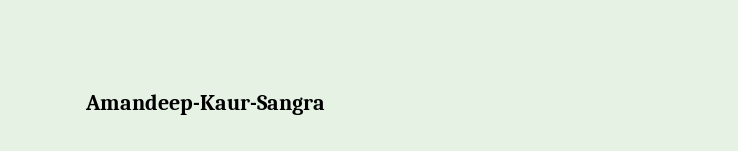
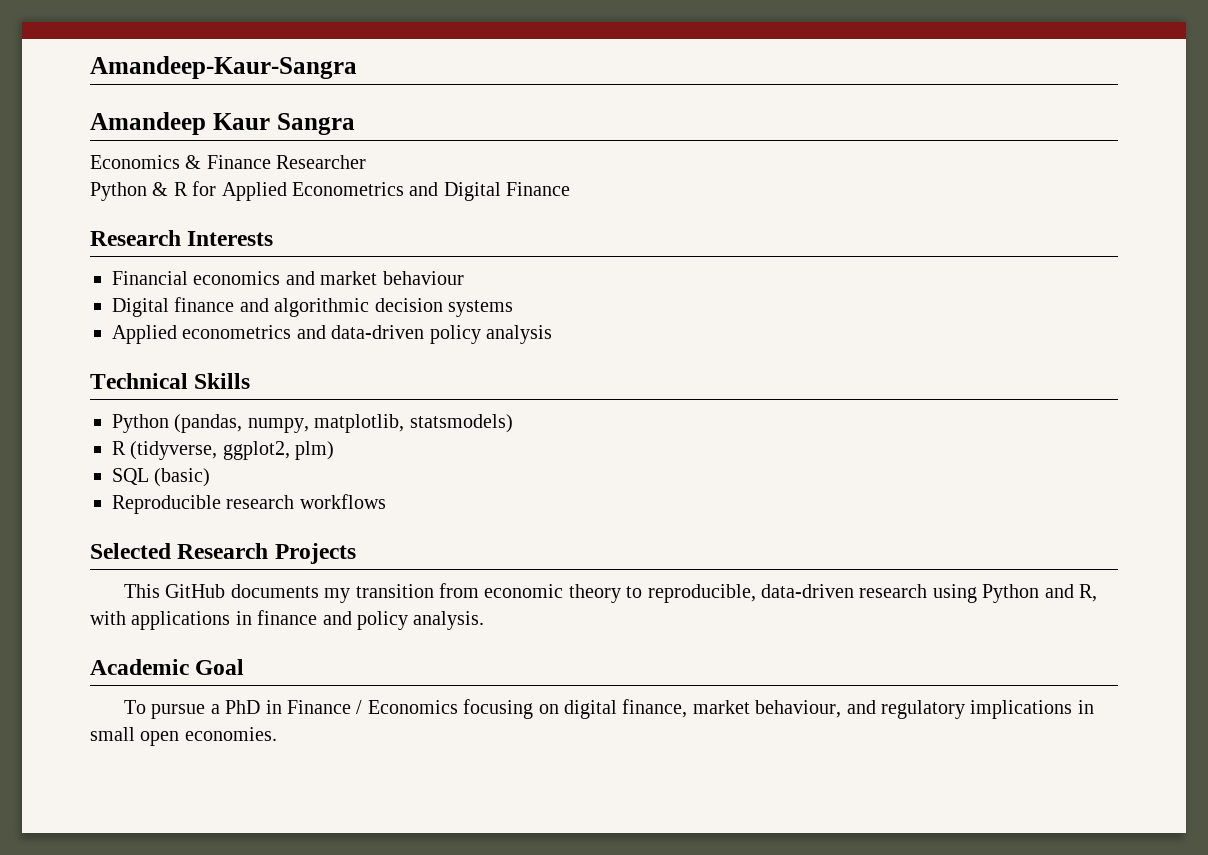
(325, 104) none -> [90,112,355,135] [90,155,367,169] [90,181,571,201] [90,230,274,246] [112,271,464,285] [112,297,513,317] [112,325,552,344] [90,373,251,389] [112,414,513,433] [112,441,335,460] [112,468,211,487] [112,494,386,514] [90,543,356,564] [123,583,1097,603] [90,610,485,630] [90,659,245,675] [123,699,1094,719] [90,727,277,746] // Amandeep Kaur Sangra // Economics & Finance Researcher // Python & R for Applied Econometrics and Digital Finance // Research Interests // Financial economics and market behaviour // Digital finance and algorithmic decision systems // Applied econometrics and data-driven policy analysis // Technical Skills // Python (pandas, numpy, matplotlib, statsmodels) // R (tidyverse, ggplot2, plm) // SQL (basic) // Reproducible research workflows // Selected Research Projects // This GitHub documents my transition from economic theory to reproducible, data-driven research using Python and R, with applications in finance and policy analysis. // Academic Goal // To pursue a PhD in Finance / Economics focusing on digital finance, market behaviour, and regulatory implications in small open economies.

